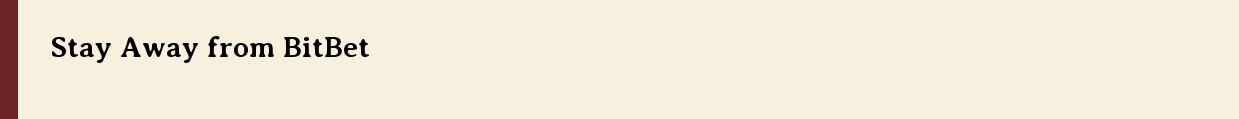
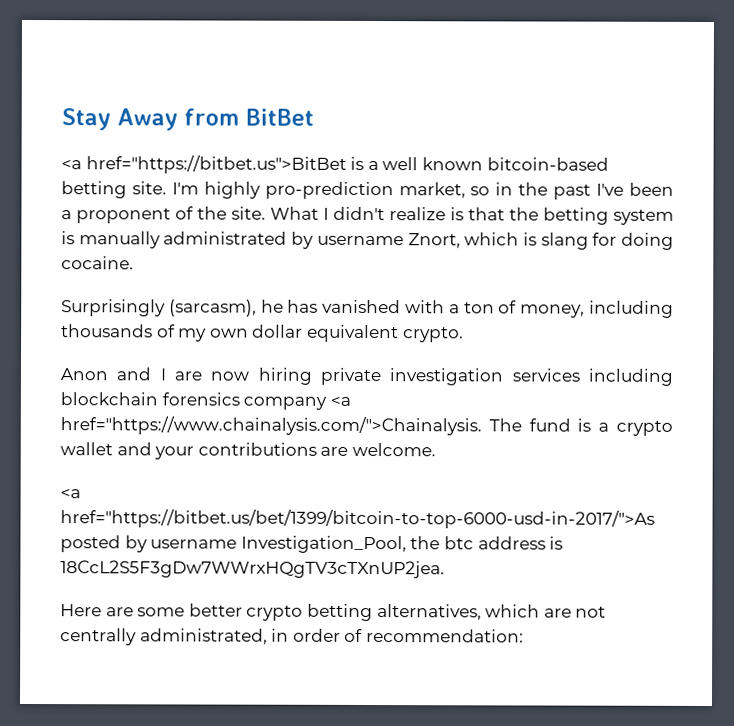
(370, 47) none -> [61,155,609,174] [61,181,674,200] [61,206,674,225] [61,231,674,250] [61,256,134,270] [61,299,674,318] [61,324,464,343] [60,367,673,386] [60,392,351,410] [60,416,673,436] [60,442,436,460] [60,488,81,499] [60,509,655,529] [60,535,564,554] [60,560,445,579] [60,603,607,622] [60,628,524,646] // <a href="https://bitbet.us">BitBet is a well known bitcoin-based betting site. I'm highly pro-prediction market, so in the past I've been a proponent of the site. What I didn't realize is that the betting system is manually administrated by username Znort, which is slang for doing cocaine. // Surprisingly (sarcasm), he has vanished with a ton of money, including thousands of my own dollar equivalent crypto. // Anon and I are now hiring private investigation services including blockchain forensics company <a href="https://www.chainalysis.com/">Chainalysis. The fund is a crypto wallet and your contributions are welcome. // <a href="https://bitbet.us/bet/1399/bitcoin-to-top-6000-usd-in-2017/">As posted by username Investigation_Pool, the btc address is 18CcL2S5F3gDw7WWrxHQgTV3cTXnUP2jea. // Here are some better crypto betting alternatives, which are not centrally administrated, in order of recommendation:

